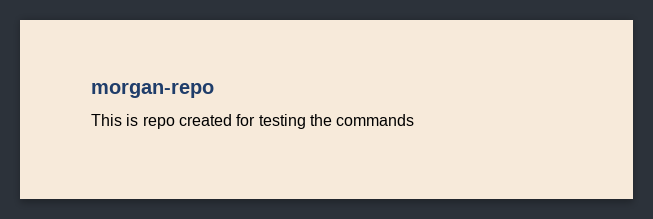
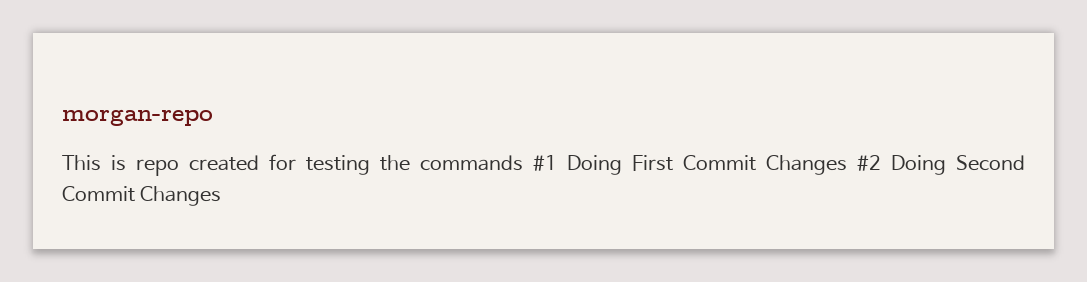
(415, 120) none -> [533,155,1025,175] [62,186,222,206] #1 Doing First Commit Changes #2 Doing Second Commit Changes

